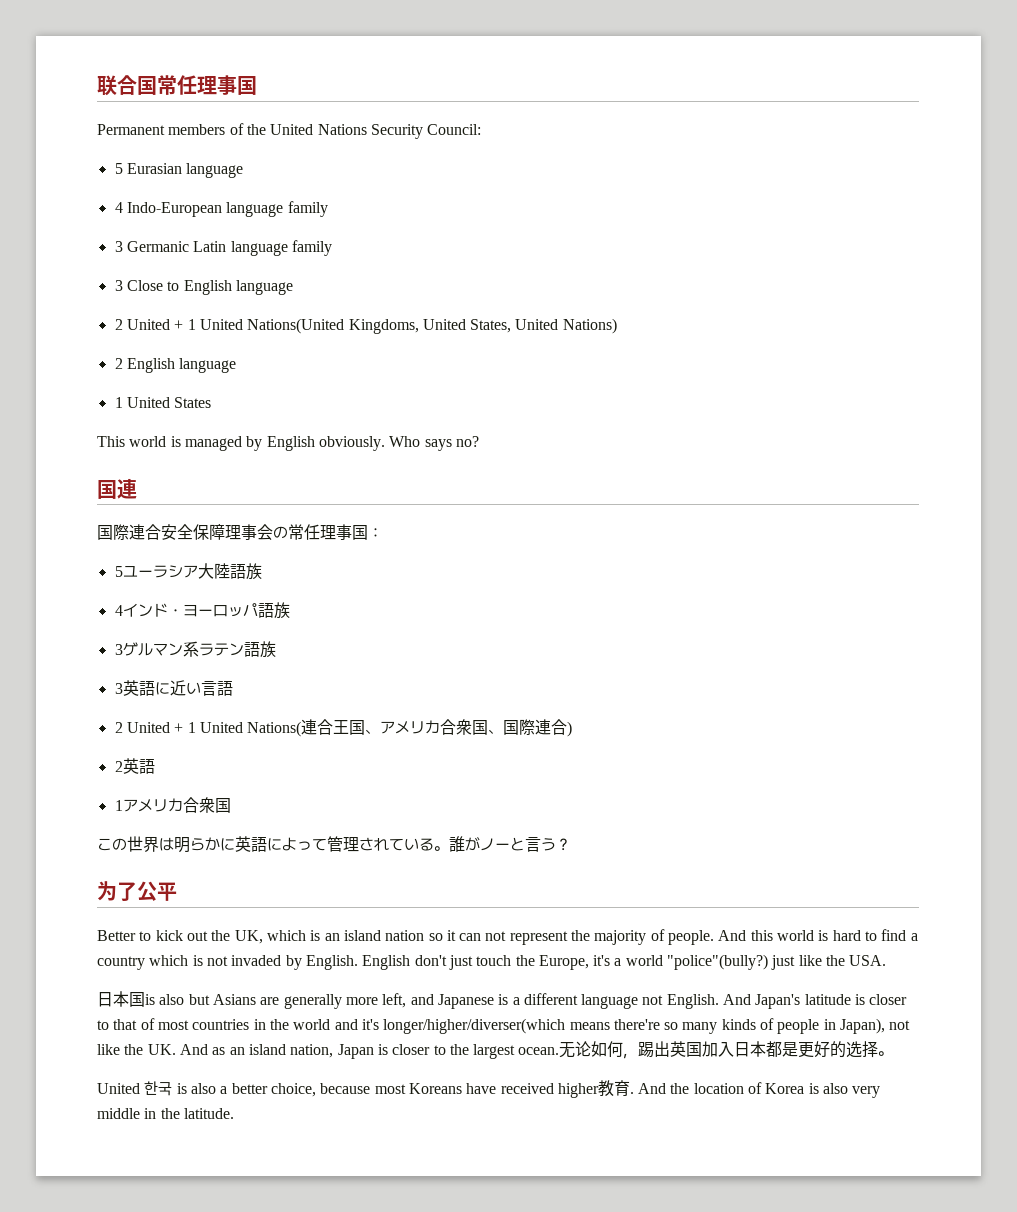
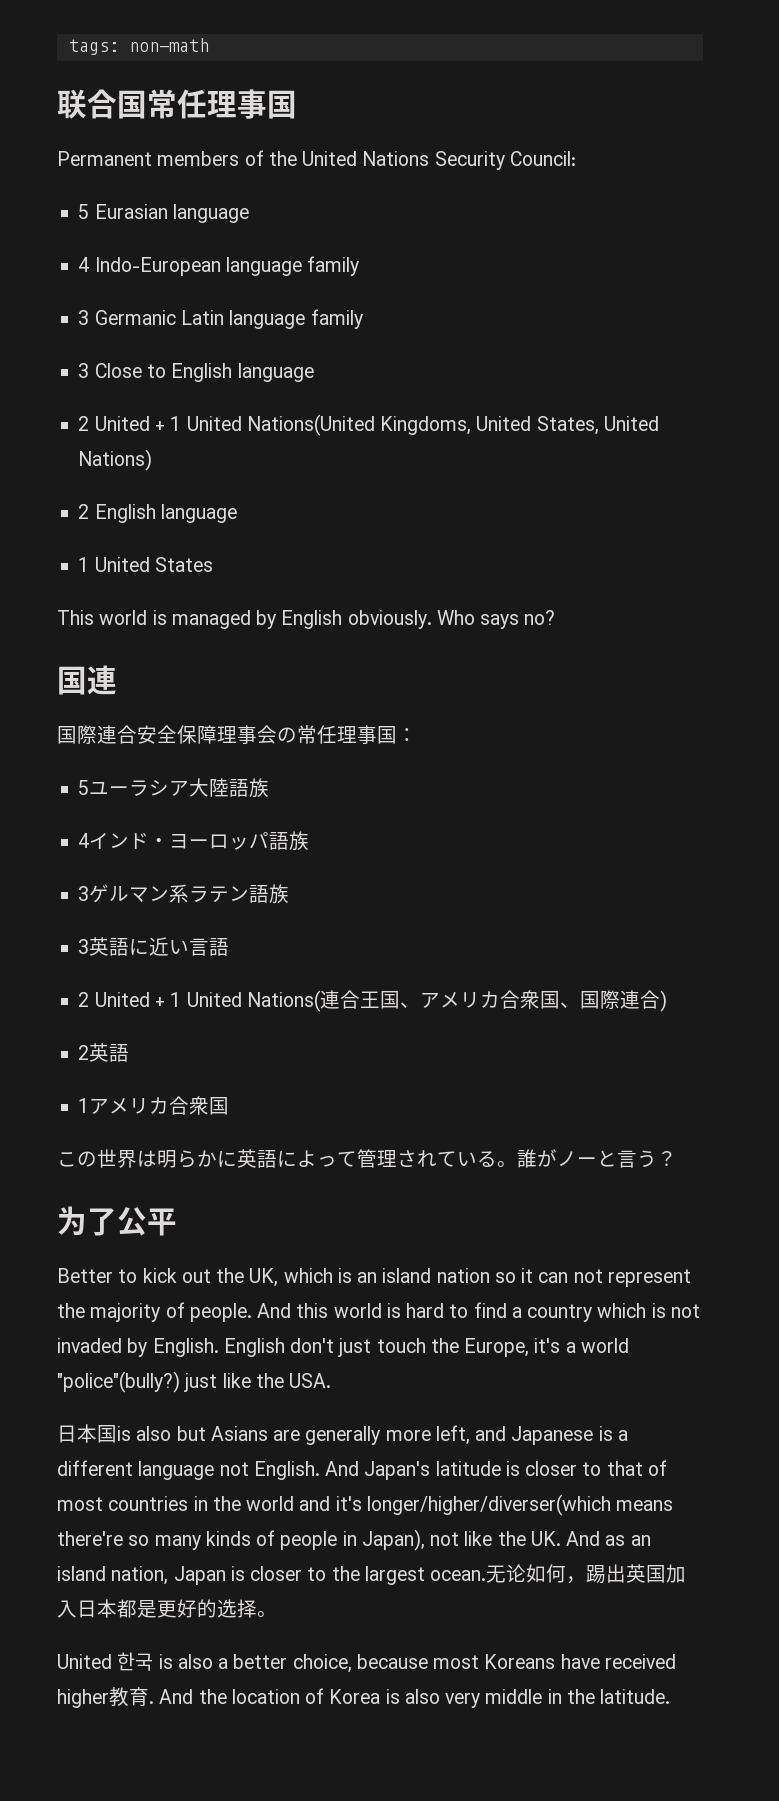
(97, 85) none -> [68,38,209,55] tags: non-math //

